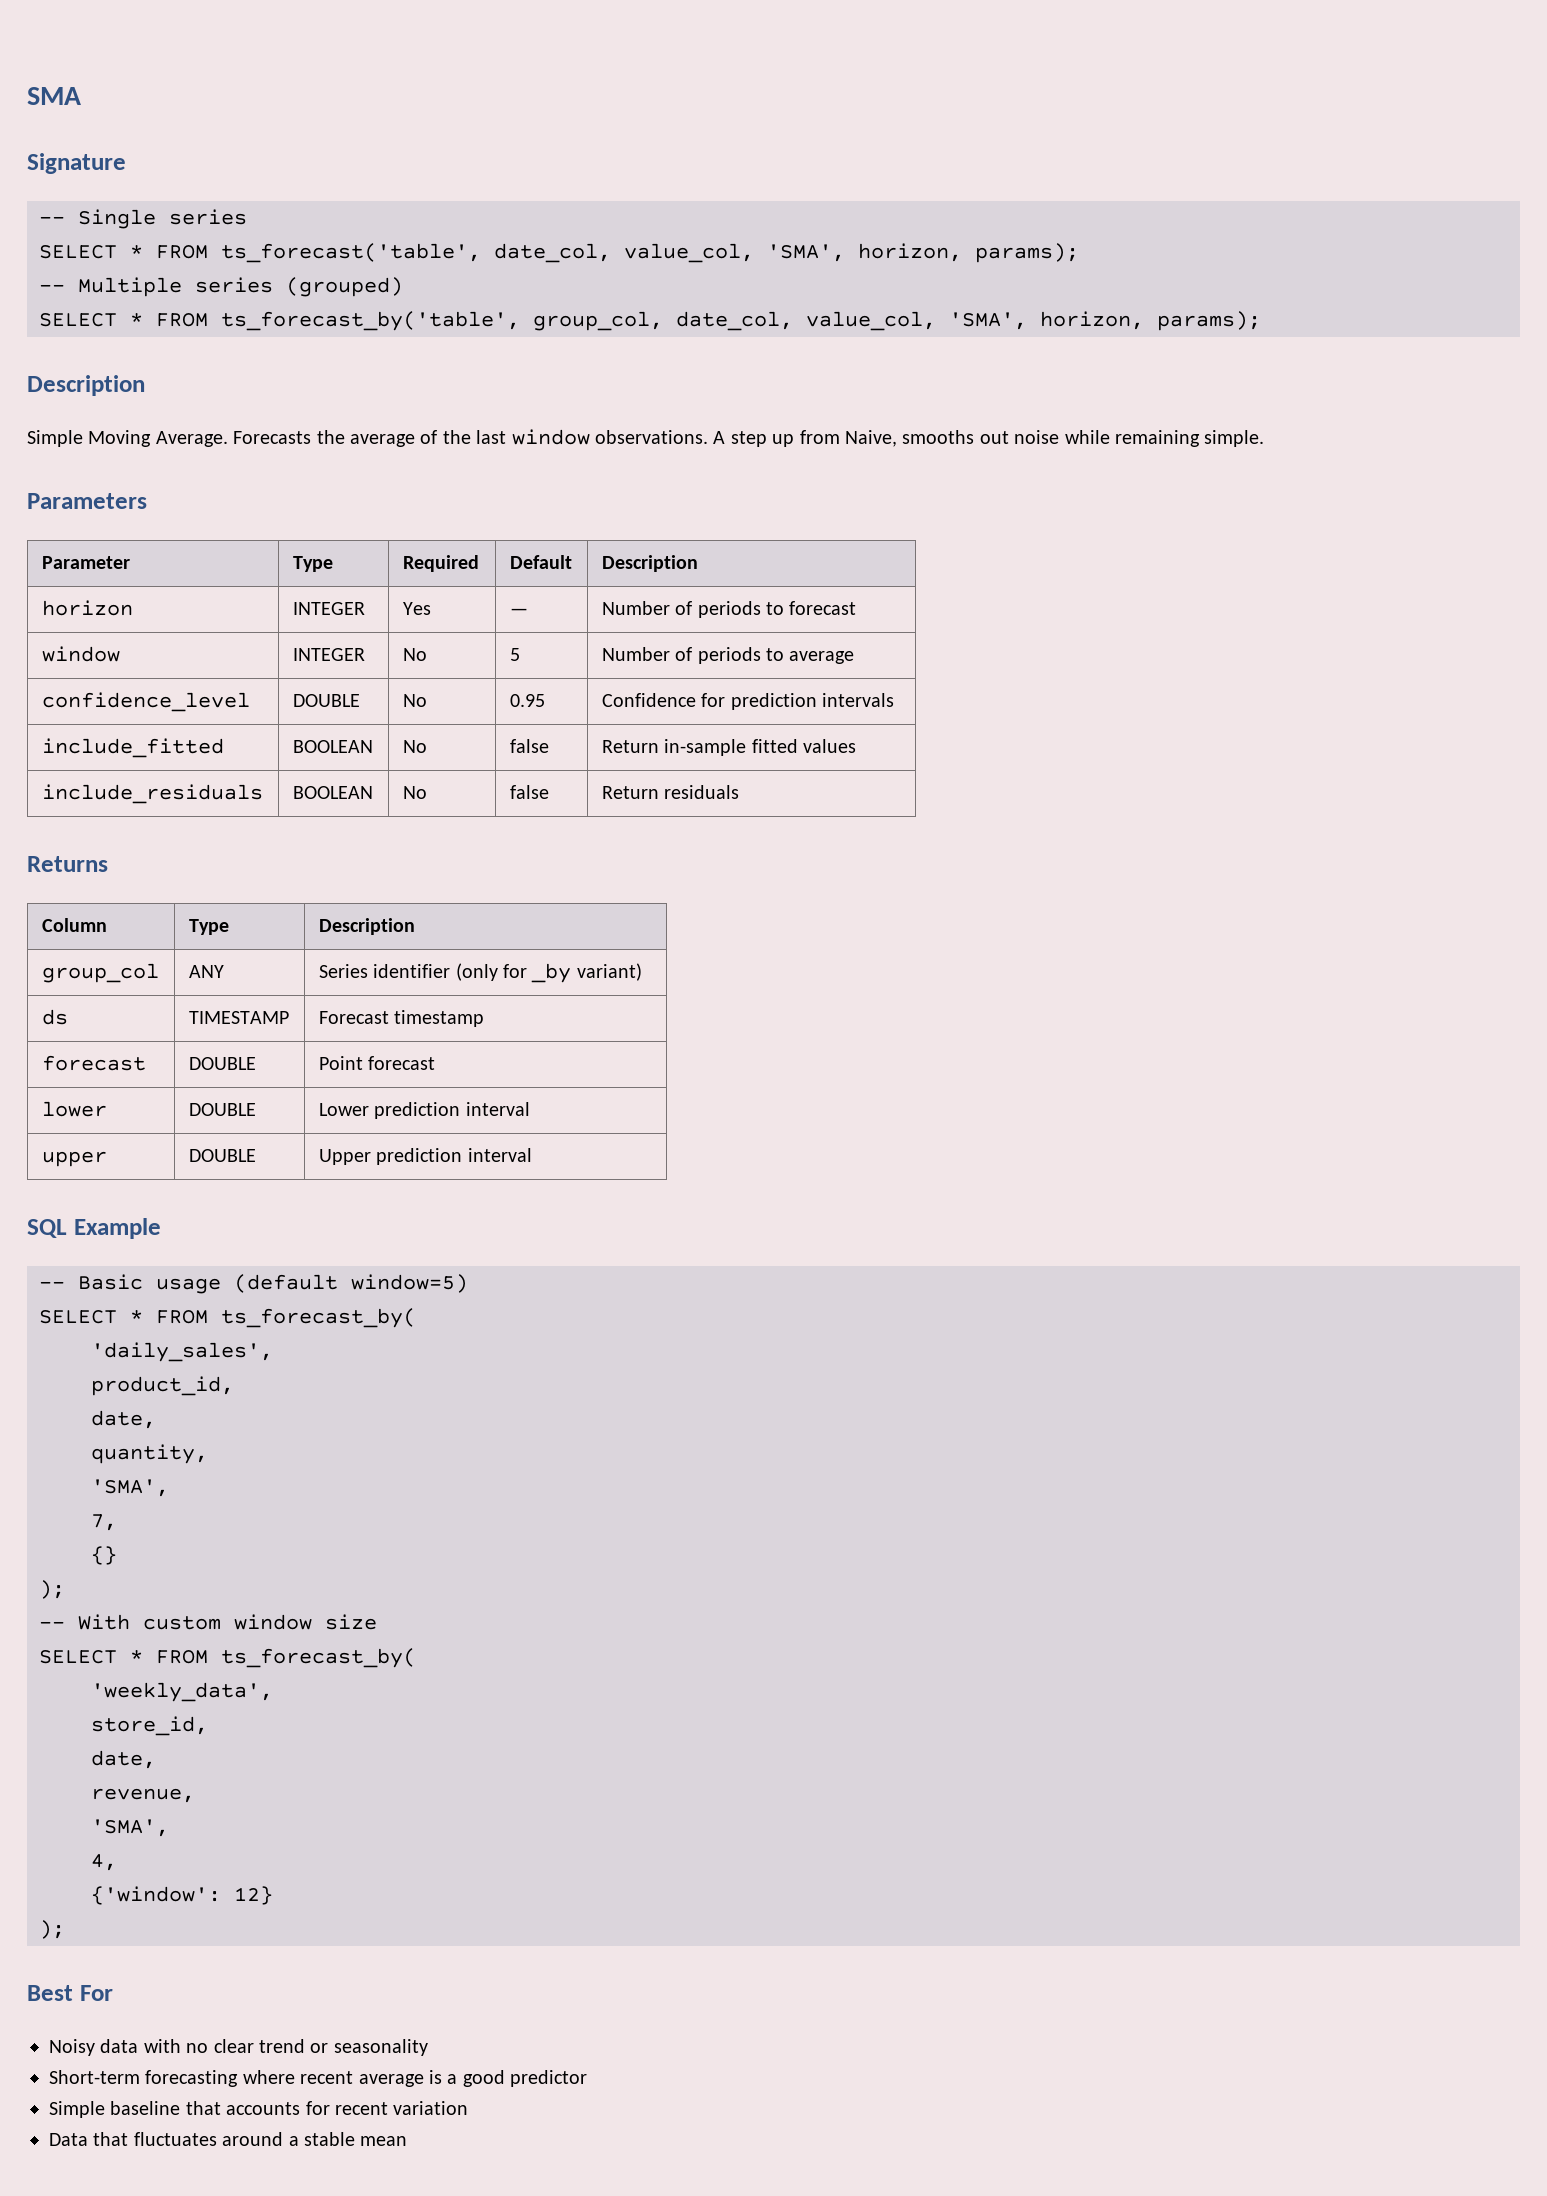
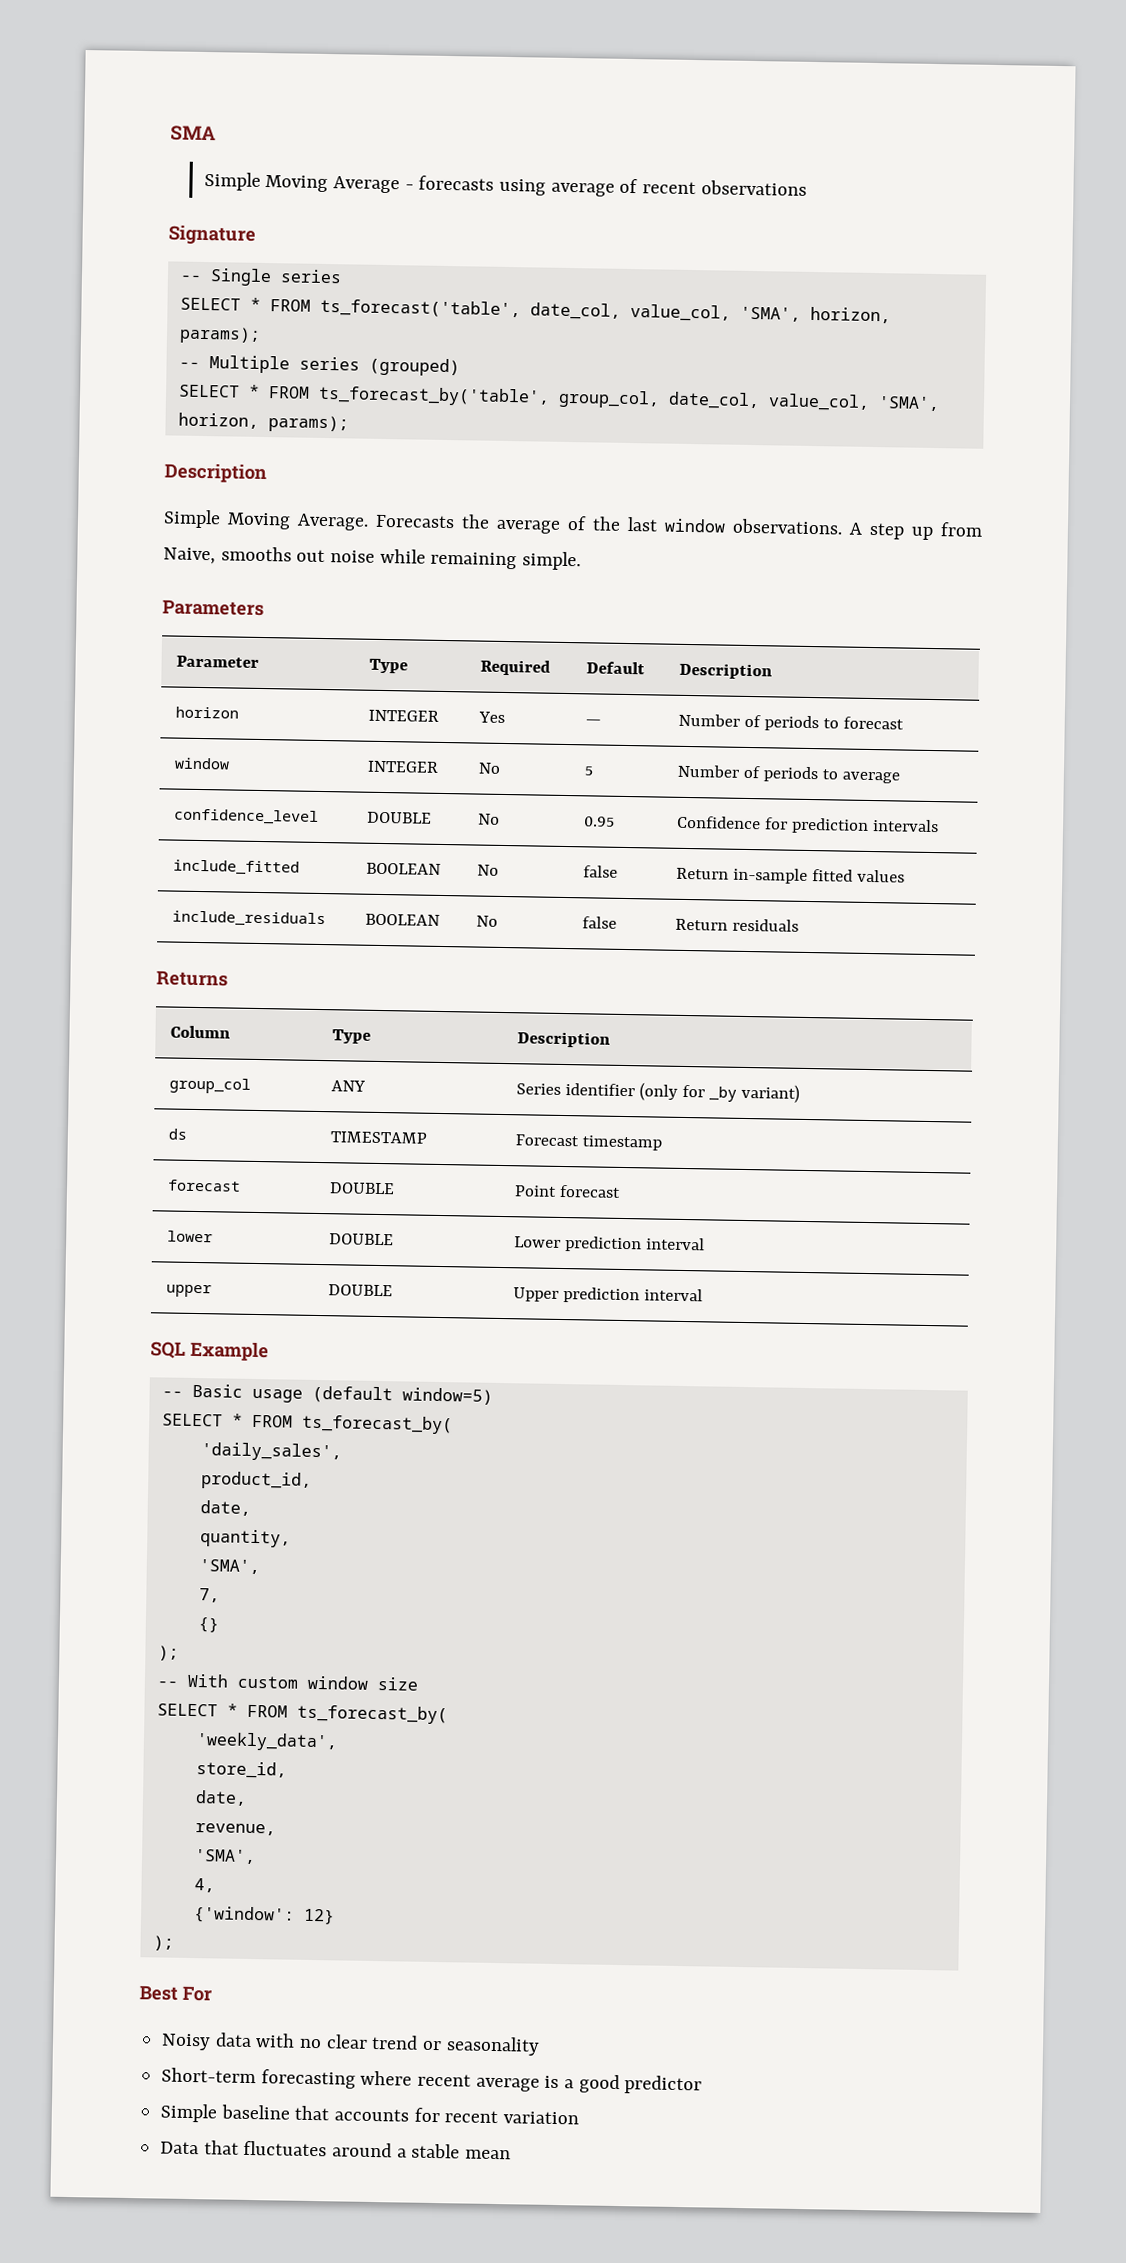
(81, 96) none -> [203,171,807,197] // Simple Moving Average - forecasts using average of recent observations

